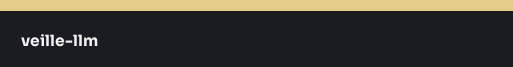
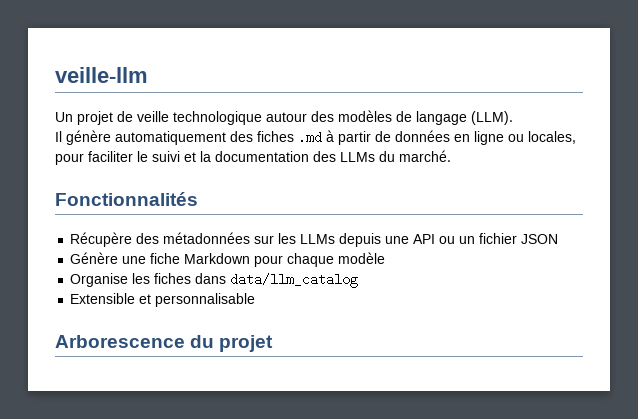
(98, 40) none -> [55,110,513,125] [55,130,576,145] [55,150,451,165] [55,192,198,206] [70,232,559,247] [70,252,386,267] [70,273,359,288] [70,293,256,307] [55,335,274,352] // Un projet de veille technologique autour des modèles de langage (LLM). // Il génère automatiquement des fiches .md à partir de données en ligne ou locales, pour faciliter le suivi et la documentation des LLMs du marché. // Fonctionnalités // Récupère des métadonnées sur les LLMs depuis une API ou un fichier JSON // Génère une fiche Markdown pour chaque modèle // Organise les fiches dans data/llm_catalog // Extensible et personnalisable // Arborescence du projet

